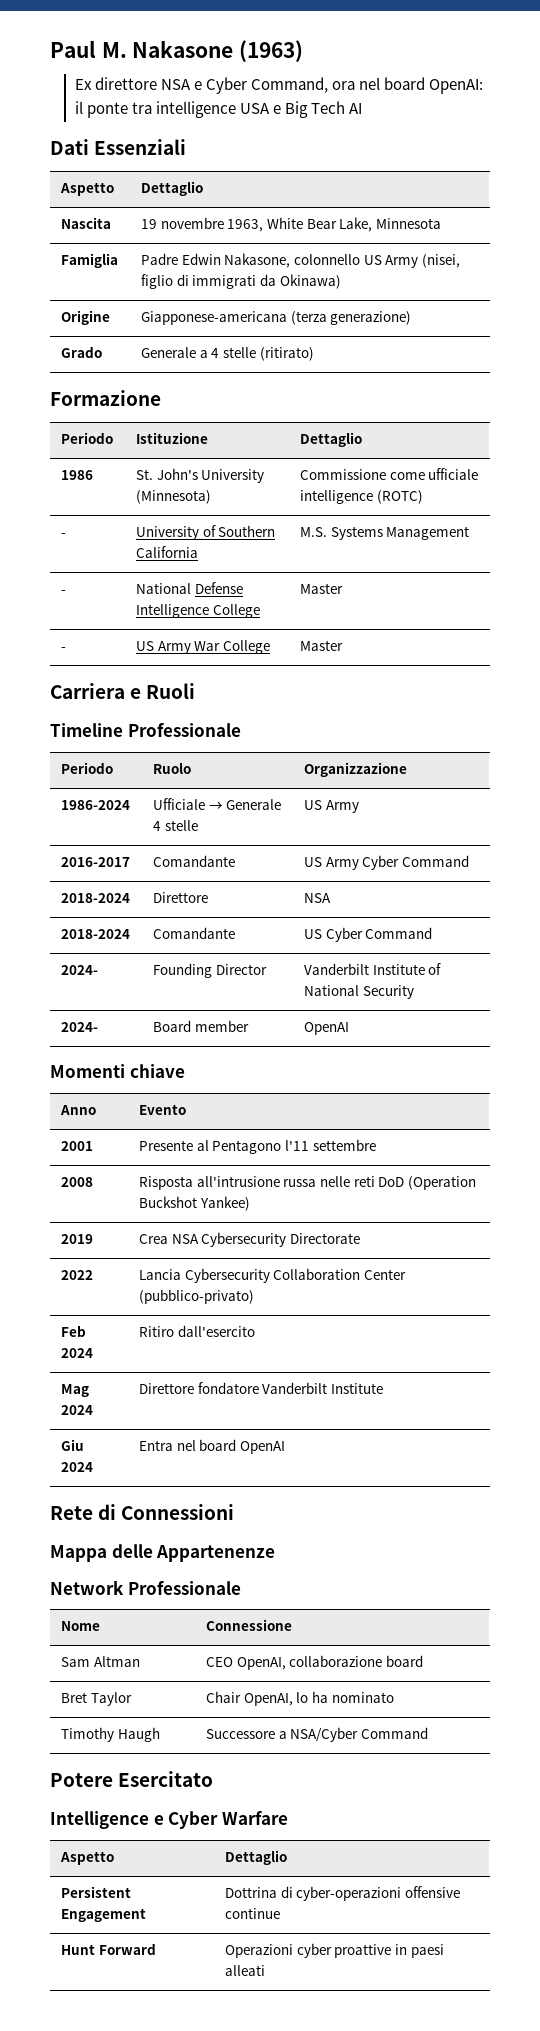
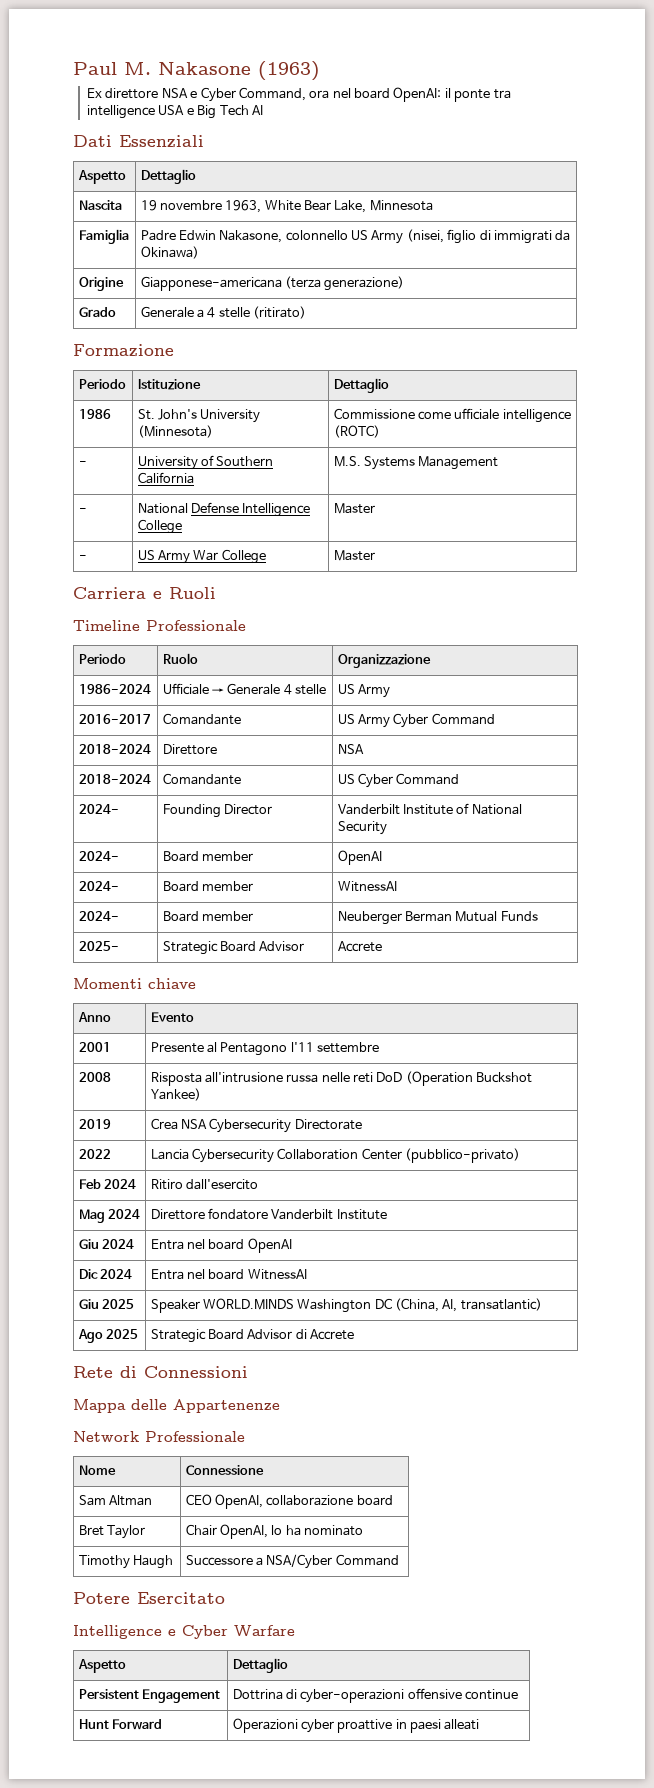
(350, 1028) none -> [78,881,119,891] [162,881,253,892] [337,881,397,892] [78,911,119,921] [162,911,253,922] [337,911,538,925] [78,941,119,951] [162,941,305,955] [337,941,382,952] // 2024- | Board member | WitnessAI // 2024- | Board member | Neuberger Berman Mutual Funds // 2025- | Strategic Board Advisor | Accrete
(286, 1447) none -> [78,1269,132,1279] [150,1269,307,1280] [78,1299,134,1309] [150,1298,542,1313] [77,1329,138,1343] [150,1329,355,1343] // Dic 2024 | Entra nel board WitnessAI // Giu 2025 | Speaker WORLD.MINDS Washington DC (China, AI, transatlantic) // Ago 2025 | Strategic Board Advisor di Accrete

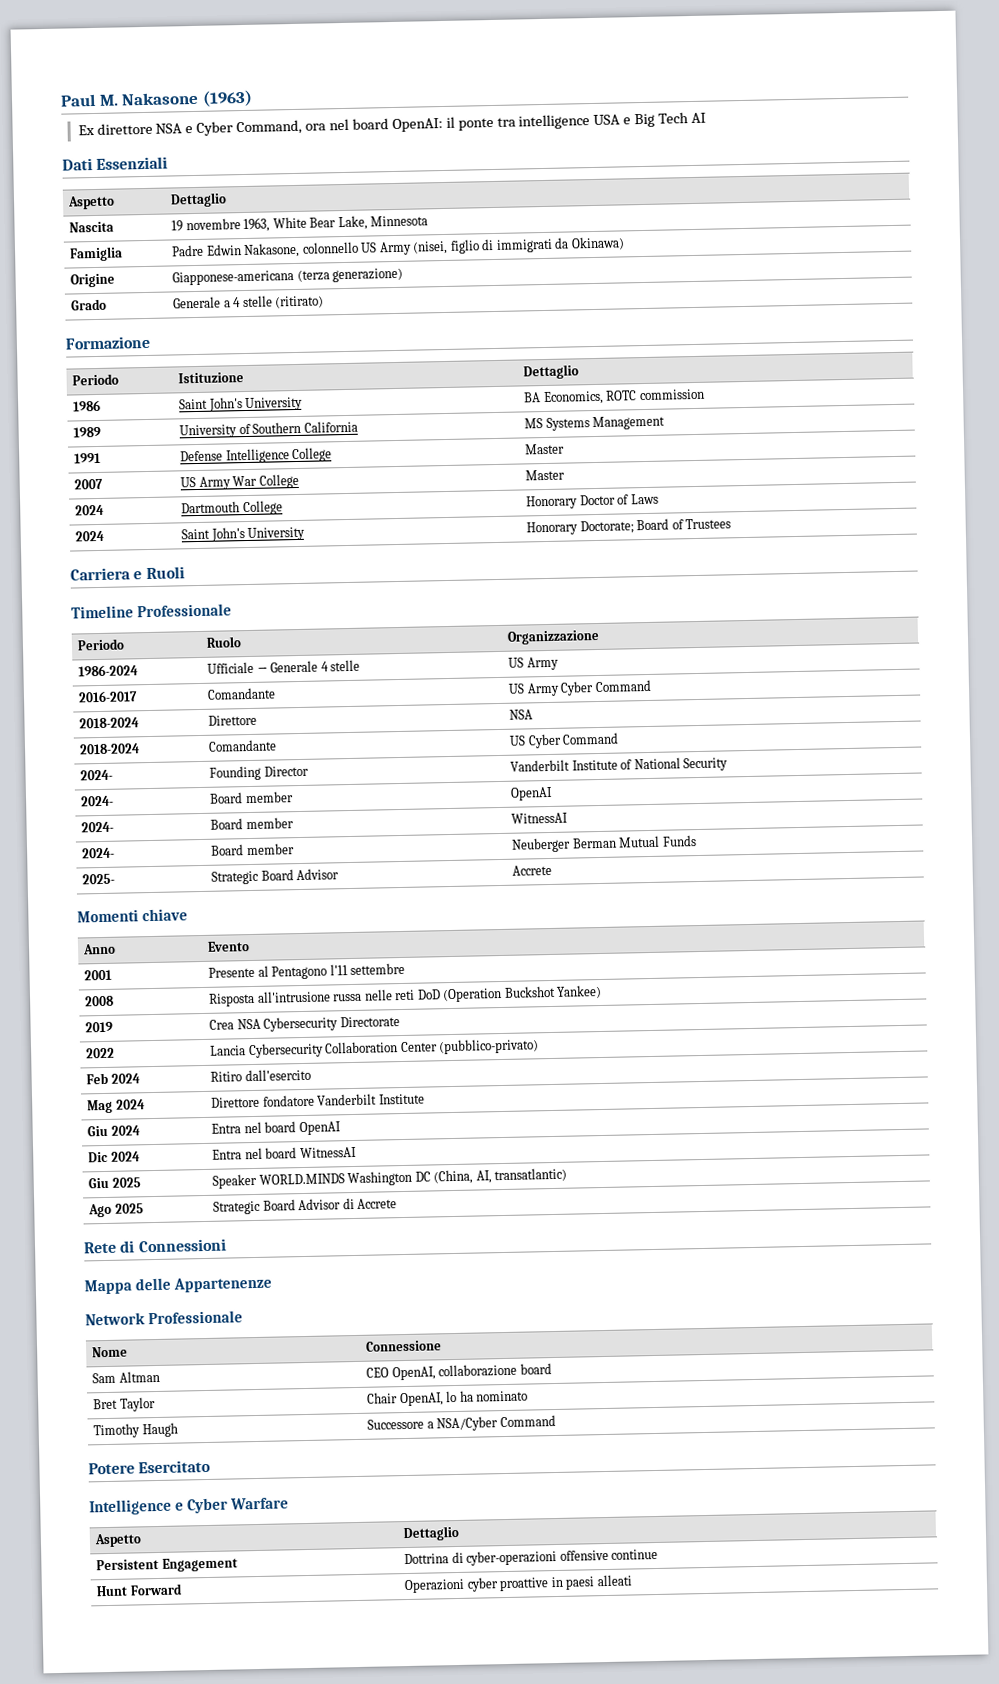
[137,409,261,423] [137,425,213,438] [333,408,571,423] [333,425,380,438] [78,461,87,466] St. John's University (Minnesota) | Commissione come ufficiale intelligence (ROTC) // - -> [179,396,304,412] [523,388,705,406] [73,426,102,438] Saint John's University | BA Economics, ROTC commission // 1989
[333,456,361,467] M.S. -> [524,418,544,429] MS
[78,508,87,513] [137,503,188,514] - | National -> [74,452,102,464] 1991 |
[78,555,87,560] - -> [74,478,104,490] 2007
(375, 555) none -> [75,504,105,516] [181,500,283,516] [526,493,659,510] [75,530,105,542] [181,526,306,542] [526,518,732,536] // 2024 | Dartmouth College | Honorary Doctor of Laws // 2024 | Saint John's University | Honorary Doctorate; Board of Trustees

